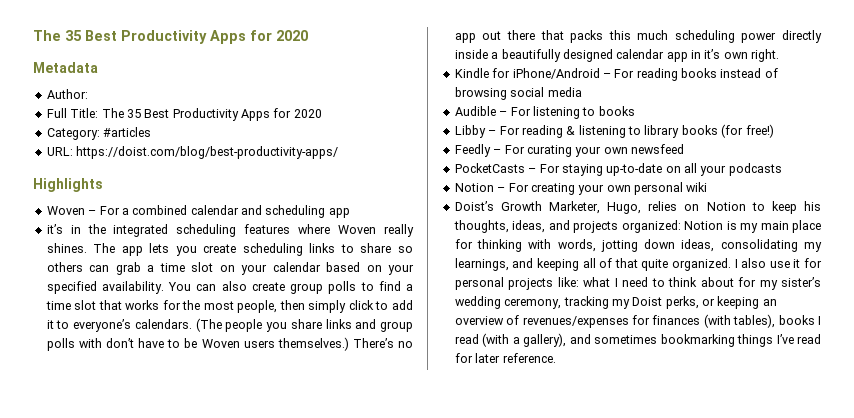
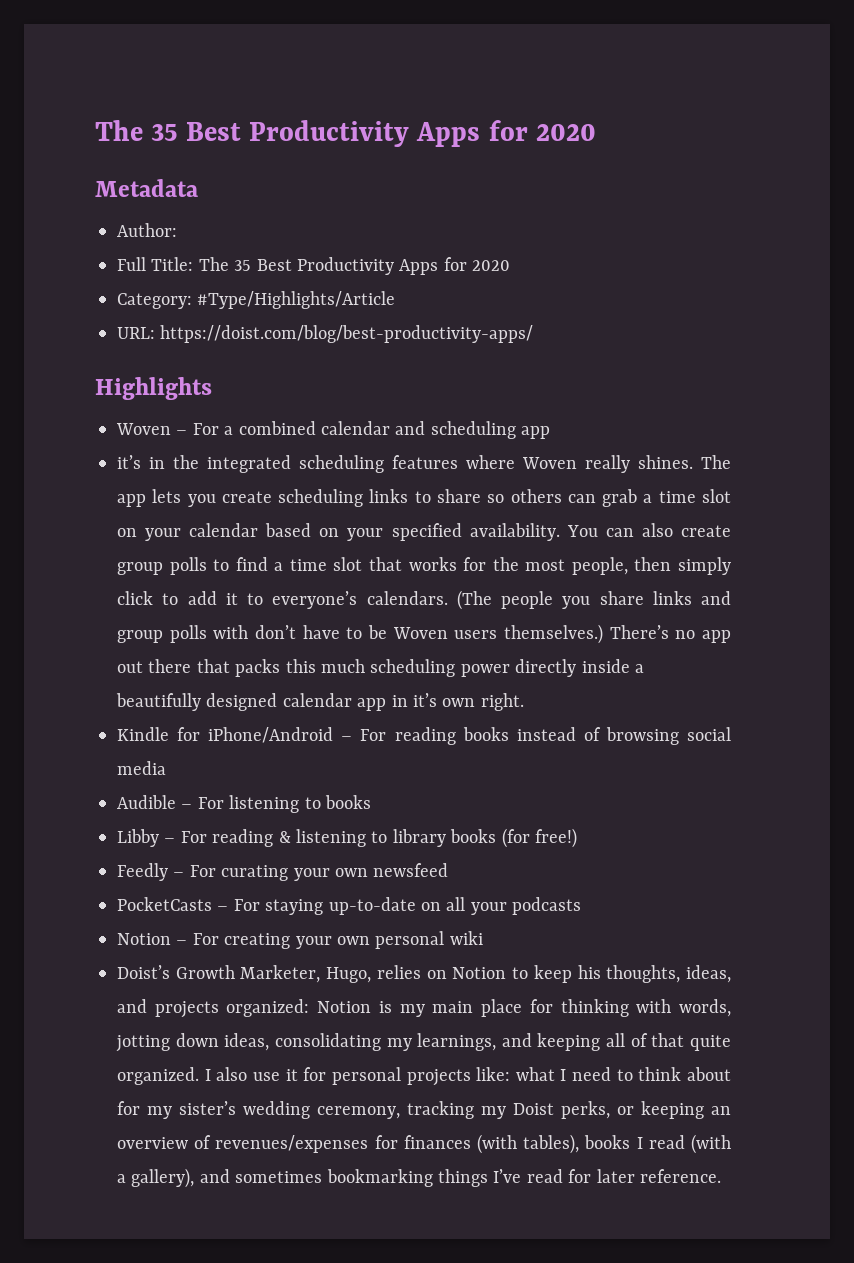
[103,127,152,137] #articles -> [197,291,396,309] #Type/Highlights/Article

